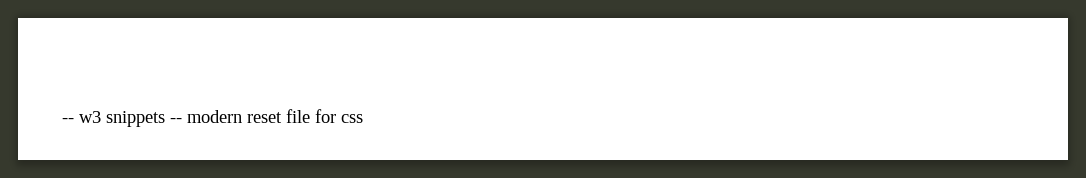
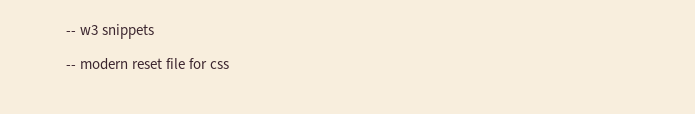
(165, 119) none -> (155, 31) //

